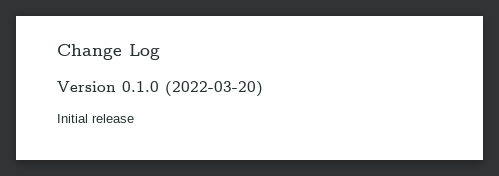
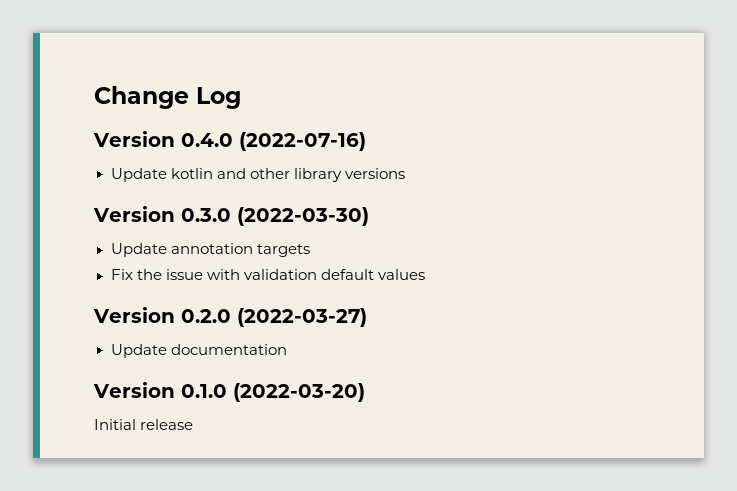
(160, 52) none -> [93,131,366,151] [110,168,405,182] [93,206,369,226] [110,243,310,257] [110,269,425,280] [93,307,367,327] [110,344,287,358] // Version 0.4.0 (2022-07-16) // Update kotlin and other library versions // Version 0.3.0 (2022-03-30) // Update annotation targets // Fix the issue with validation default values // Version 0.2.0 (2022-03-27) // Update documentation

